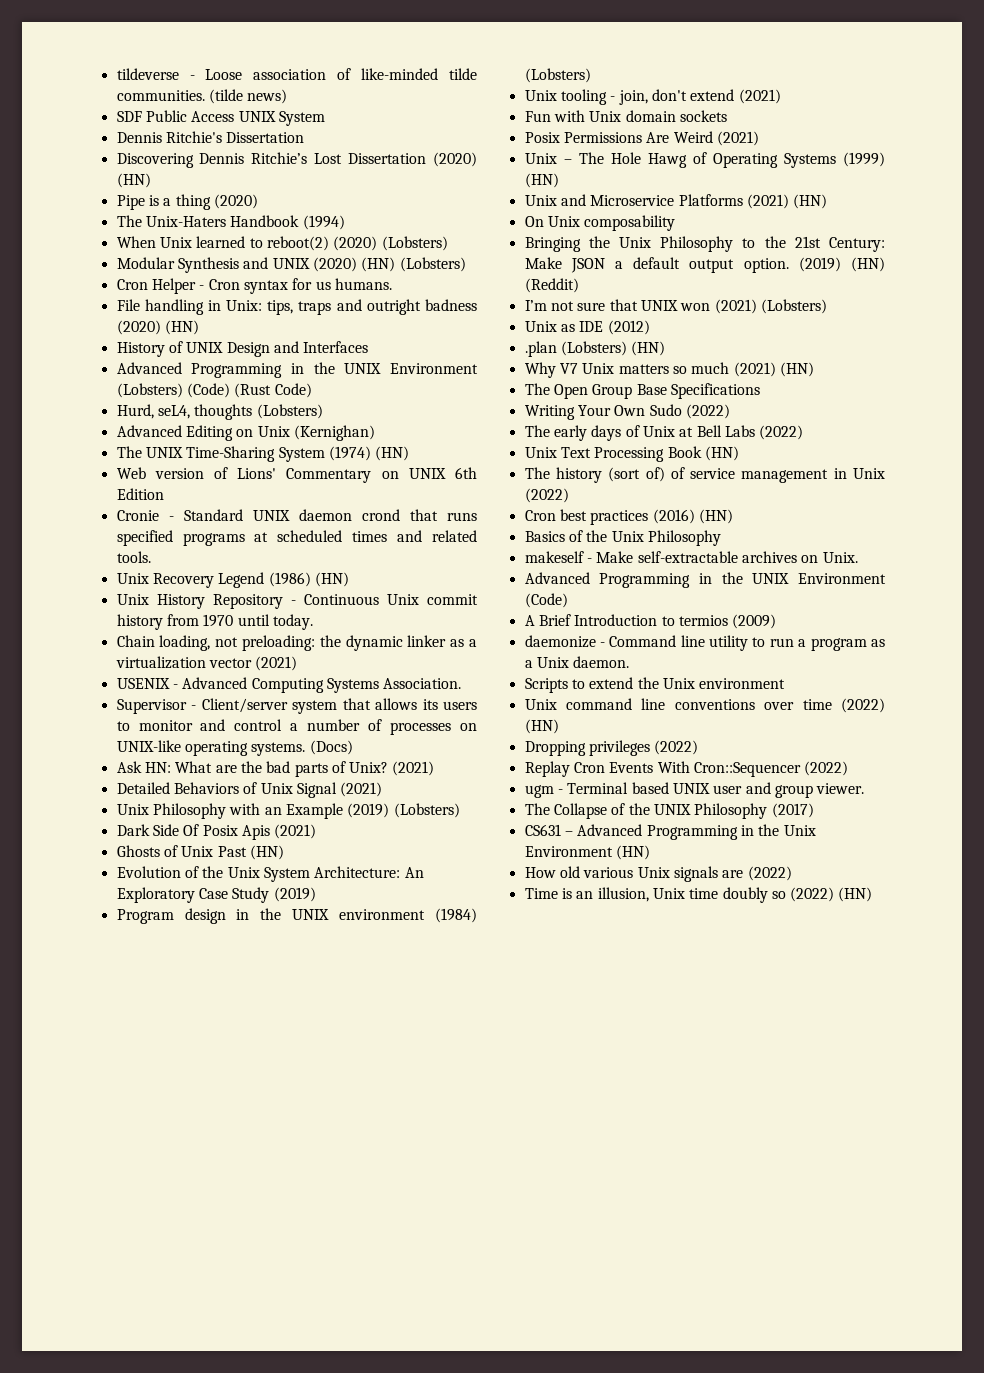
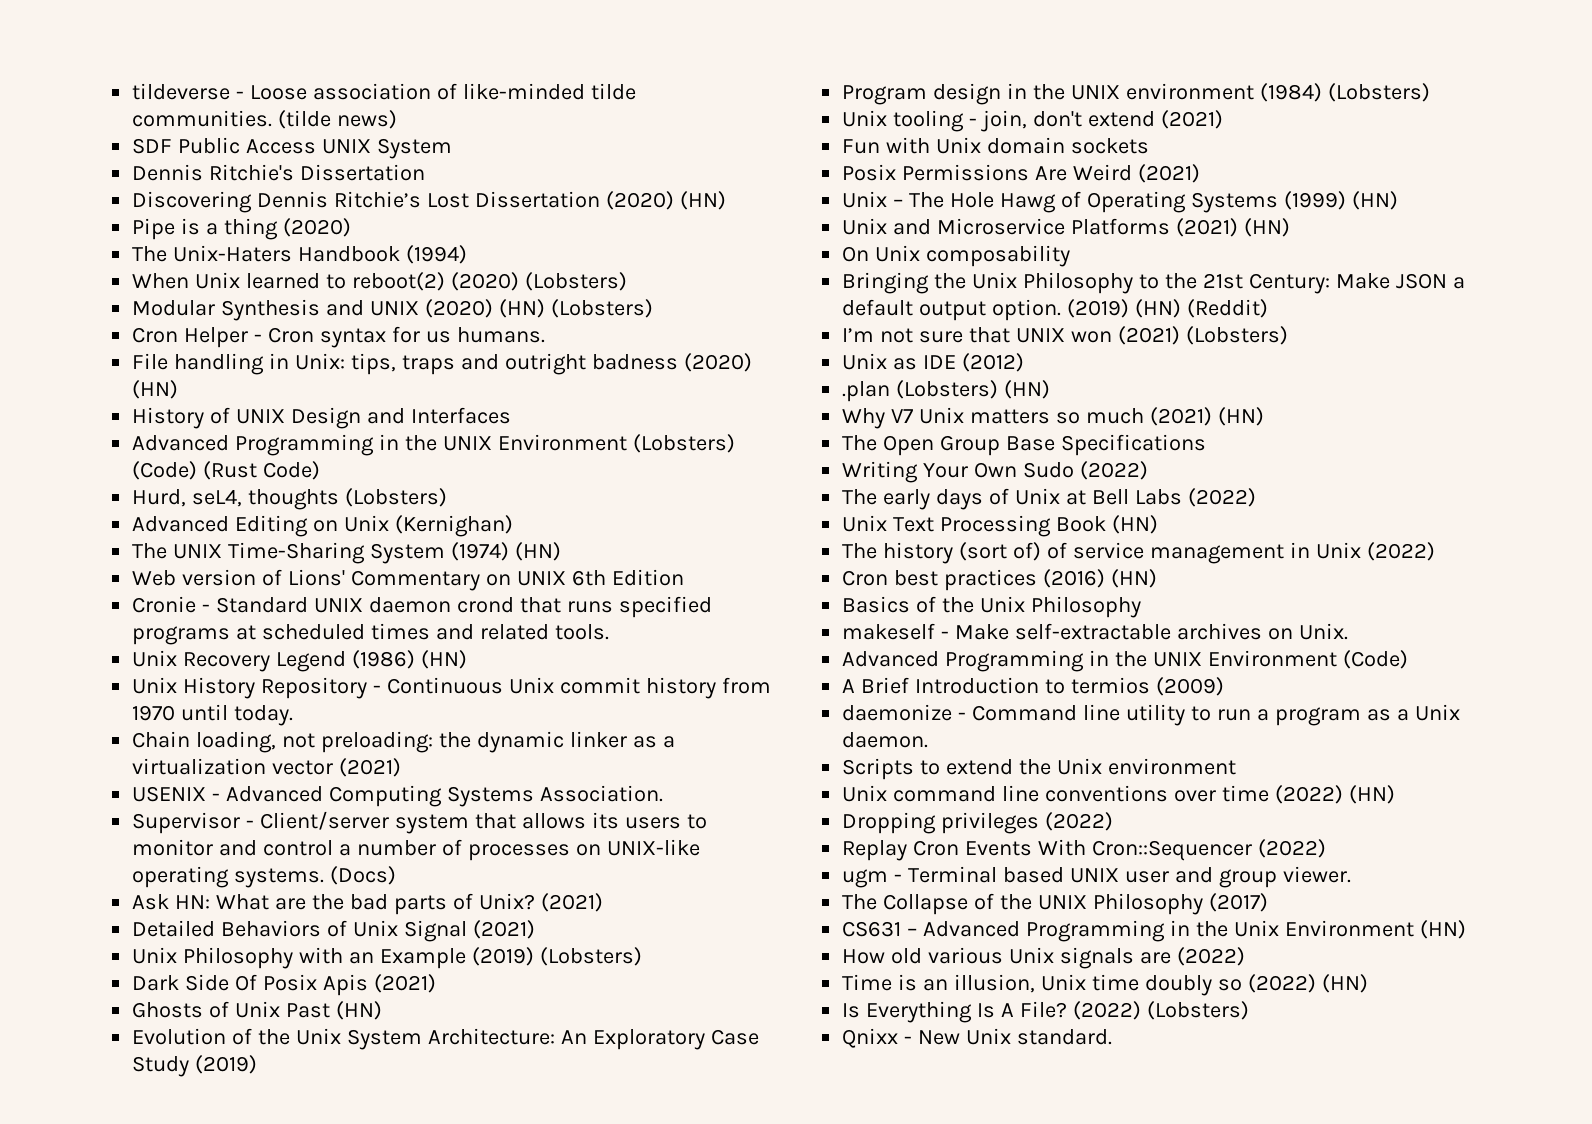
(873, 894) none -> [842,1001,1249,1023] [842,1028,1112,1048] // Is Everything Is A File? (2022) (Lobsters) // Qnixx - New Unix standard.

